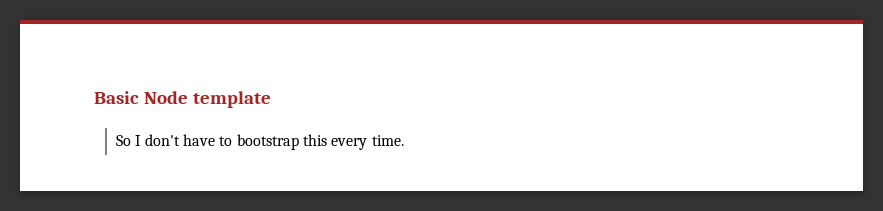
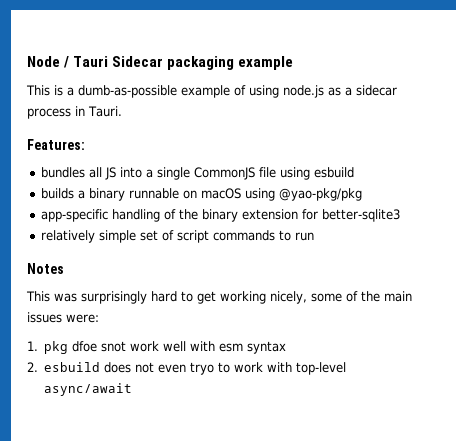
[94,91,271,108] [115,134,404,150] Basic Node template // So I don't have to bootstrap this every time. -> [27,56,294,70] [26,85,397,98] [27,106,122,119] [27,139,85,150] [40,167,354,180] [40,188,362,201] [40,209,400,222] [40,230,314,243] [27,263,64,274] [26,291,412,304] [27,312,99,323] [27,341,287,354] [27,362,347,375] [44,383,133,396] Node / Tauri Sidecar packaging example // This is a dumb-as-possible example of using node.js as a sidecar process in Tauri. // Features: // bundles all JS into a single CommonJS file using esbuild // builds a binary runnable on macOS using @yao-pkg/pkg // app-specific handling of the binary extension for better-sqlite3 // relatively simple set of script commands to run // Notes // This was surprisingly hard to get working nicely, some of the main issues were: // 1. pkg dfoe snot work well with esm syntax // 2. esbuild does not even tryo to work with top-level async/await

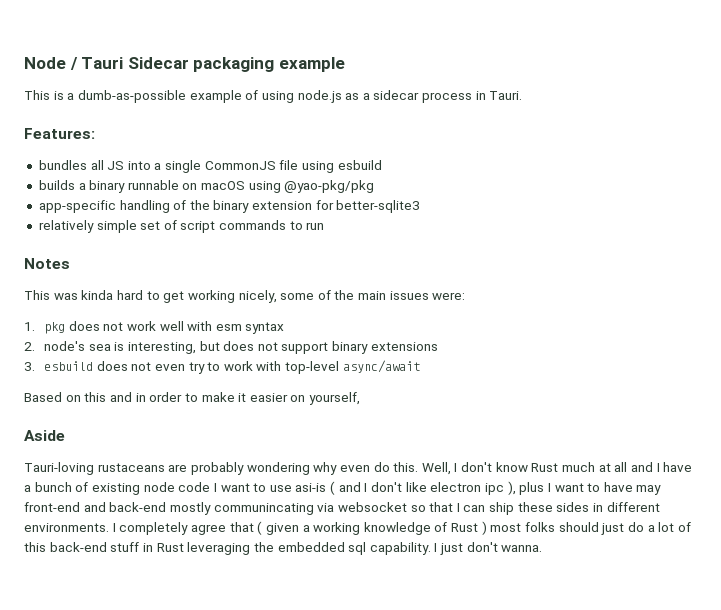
[81,291,147,304] surprisingly -> [81,290,114,300] kinda
[72,341,127,352] dfoe snot -> [68,321,124,331] does not
(38, 367) none -> [43,341,438,354] [24,362,35,371] node's sea is interesting, but does not support binary extensions // 3.
[190,362,215,375] tryo -> [188,362,205,374] try
(133, 389) none -> [24,392,361,405] [24,430,65,441] [24,462,693,475] [24,481,662,495] [24,502,660,515] [24,521,691,535] [24,542,543,555] // Based on this and in order to make it easier on yourself, // Aside // Tauri-loving rustaceans are probably wondering why even do this. Well, I don't know Rust much at all and I have a bunch of existing node code I want to use asi-is ( and I don't like electron ipc ), plus I want to have may front-end and back-end mostly communincating via websocket so that I can ship these sides in different environments. I completely agree that ( given a working knowledge of Rust ) most folks should just do a lot of this back-end stuff in Rust leveraging the embedded sql capability. I just don't wanna.

